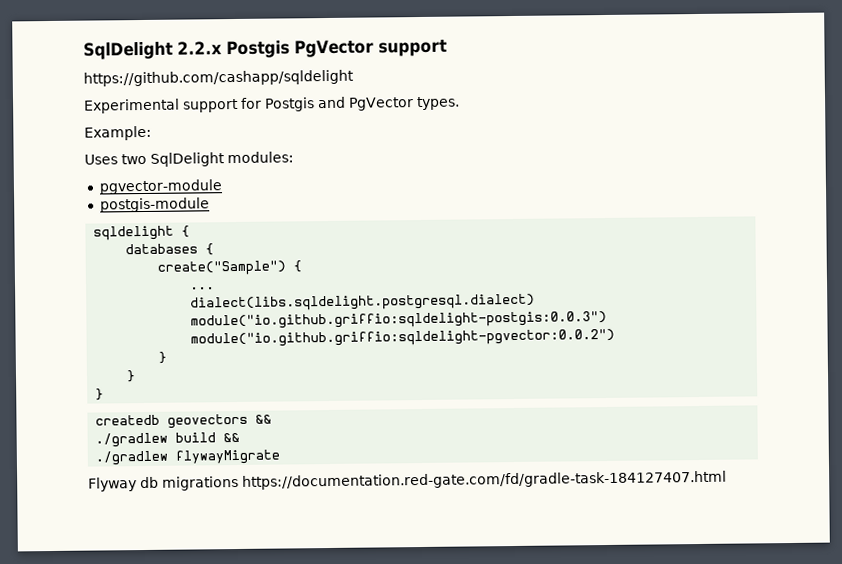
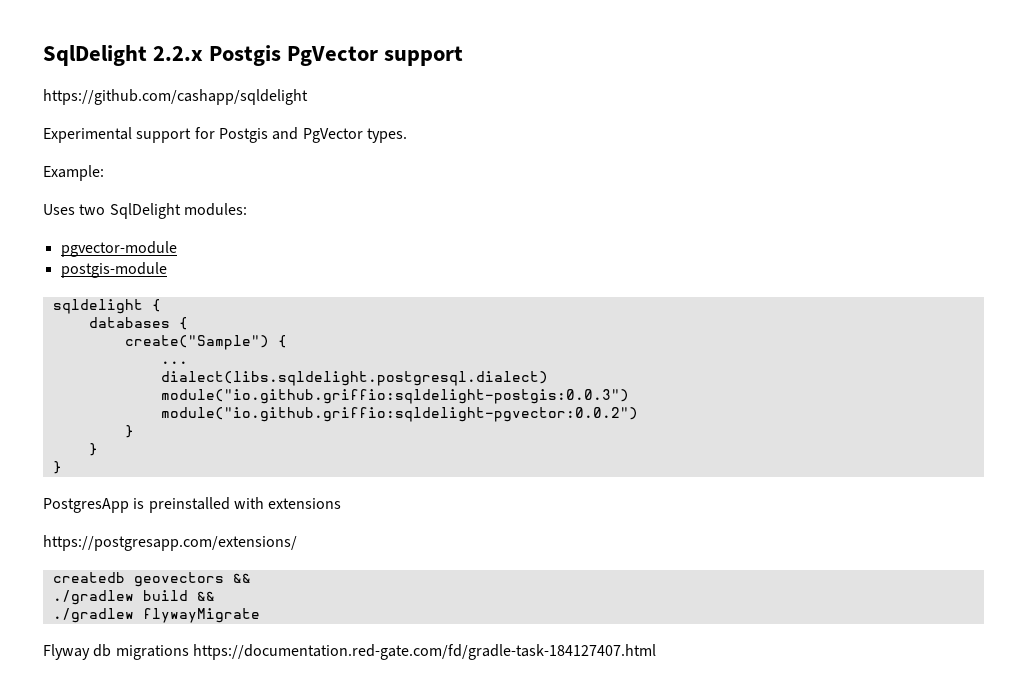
(105, 394) none -> [43,497,342,513] [43,535,297,551] // PostgresApp is preinstalled with extensions // https://postgresapp.com/extensions/

